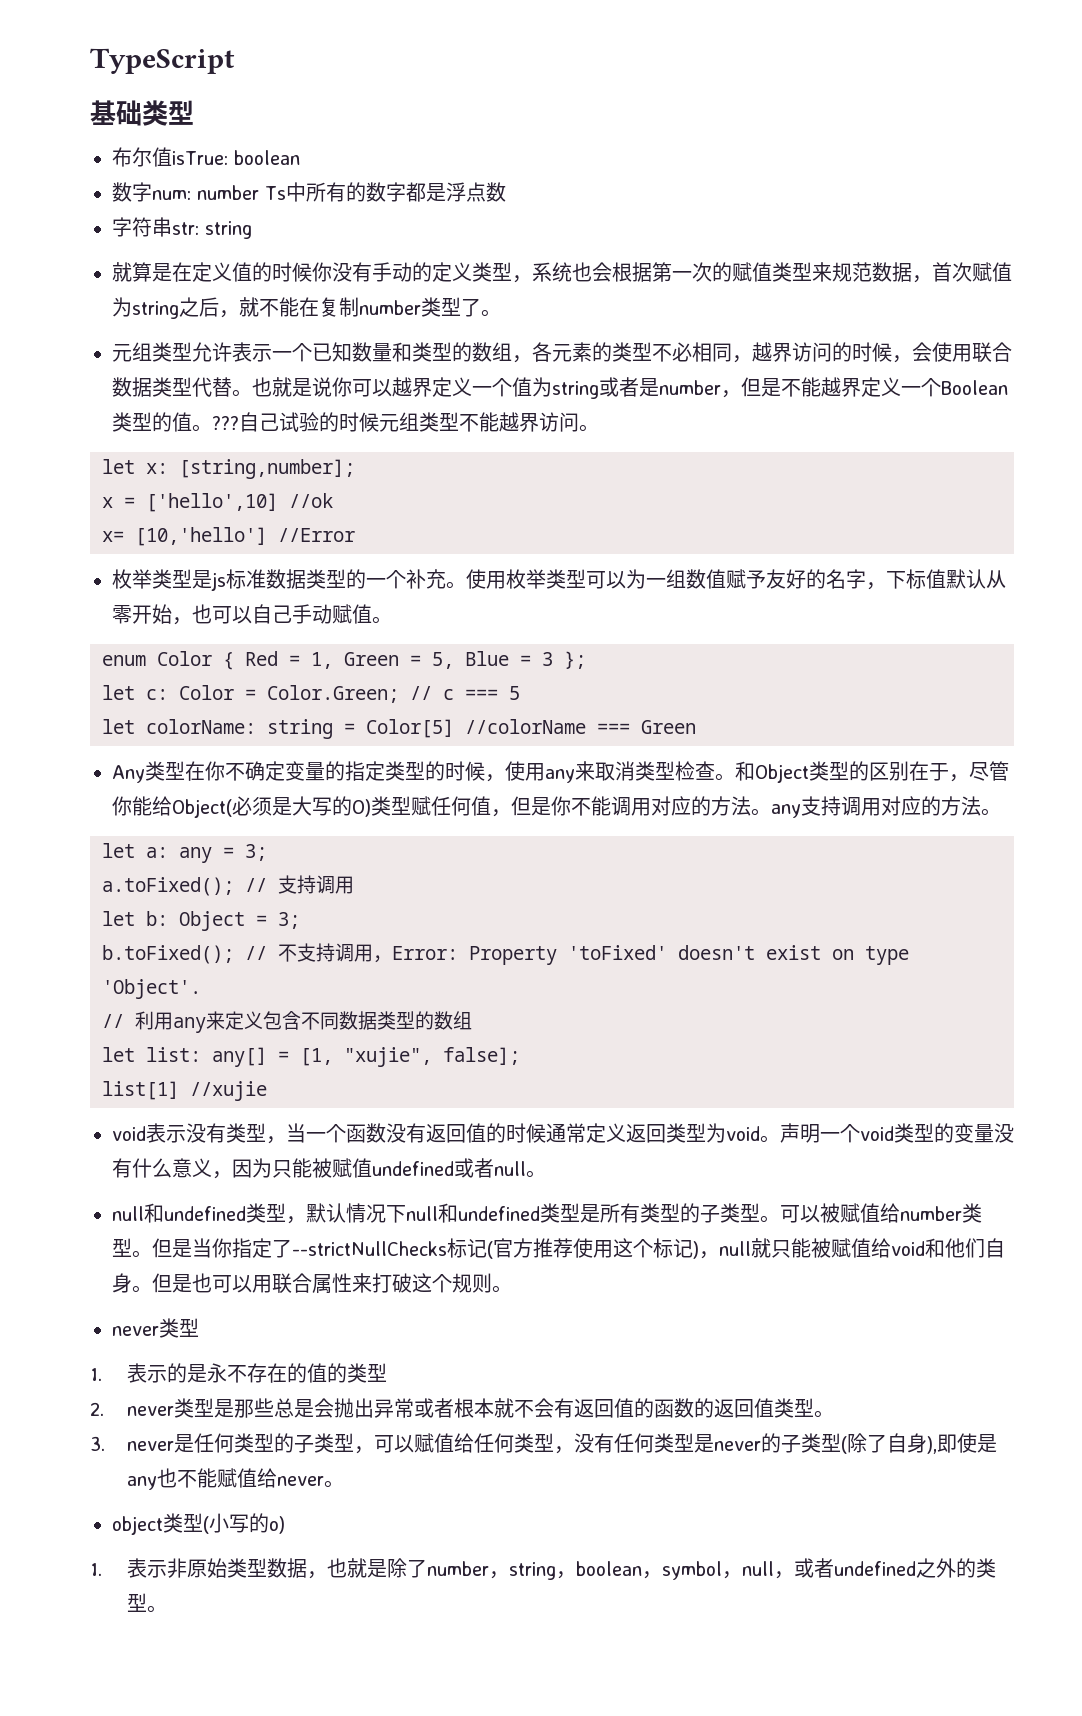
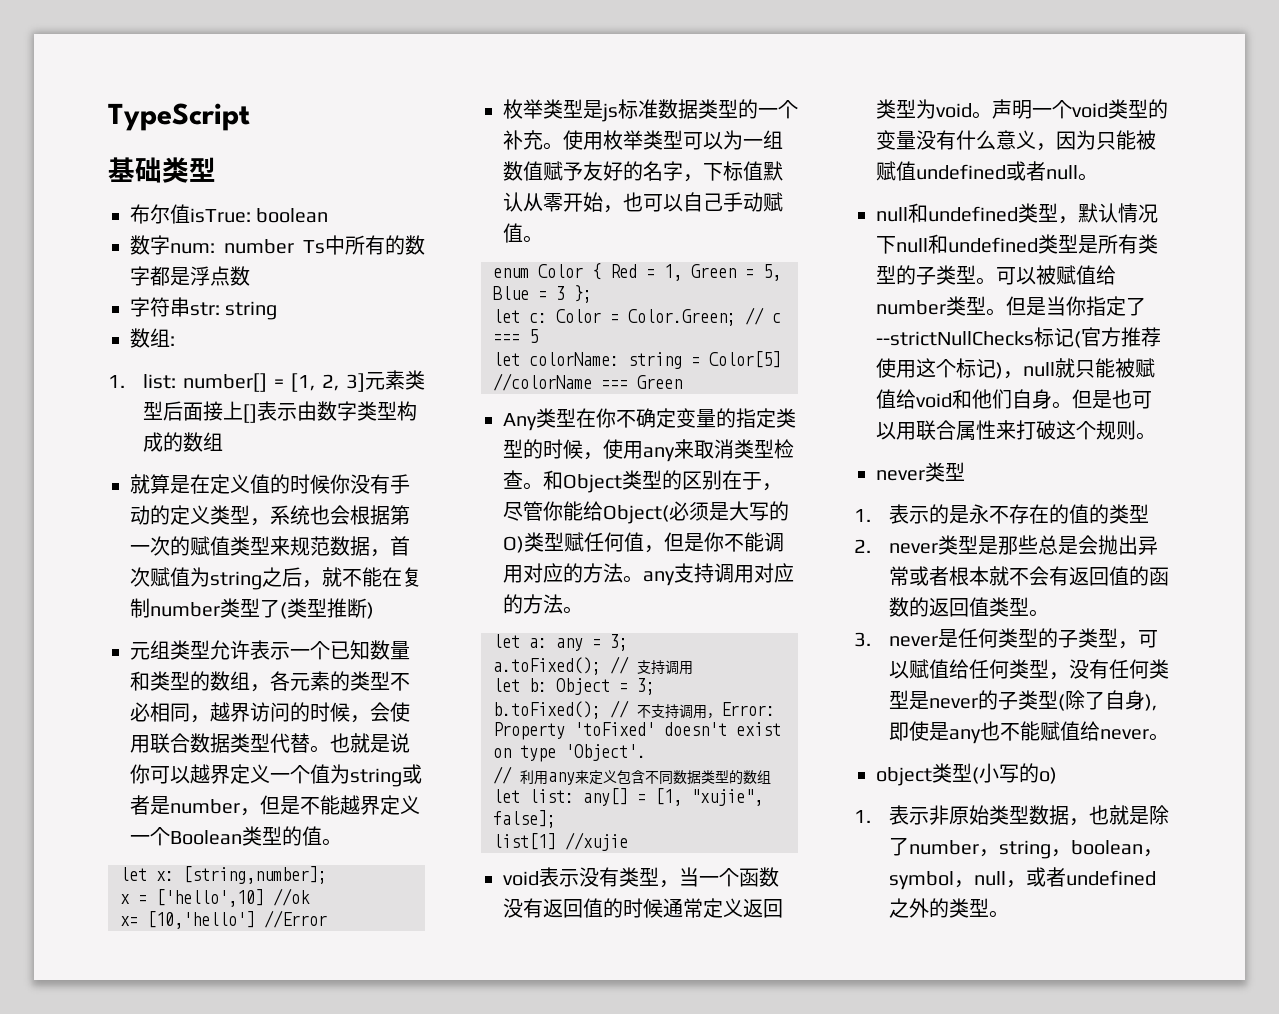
(252, 230) none -> [130,328,175,348] [108,370,425,392] [143,401,418,423] [143,432,224,452] // 数组: // 1. list: number[] = [1, 2, 3]元素类型后面接上[]表示由数字类型构成的数组
[481,309,501,317] 。 -> [280,598,374,619] (类型推断)
[212,412,599,432] ???自己试验的时候元组类型不能越界访问。 -> (342, 842) none

